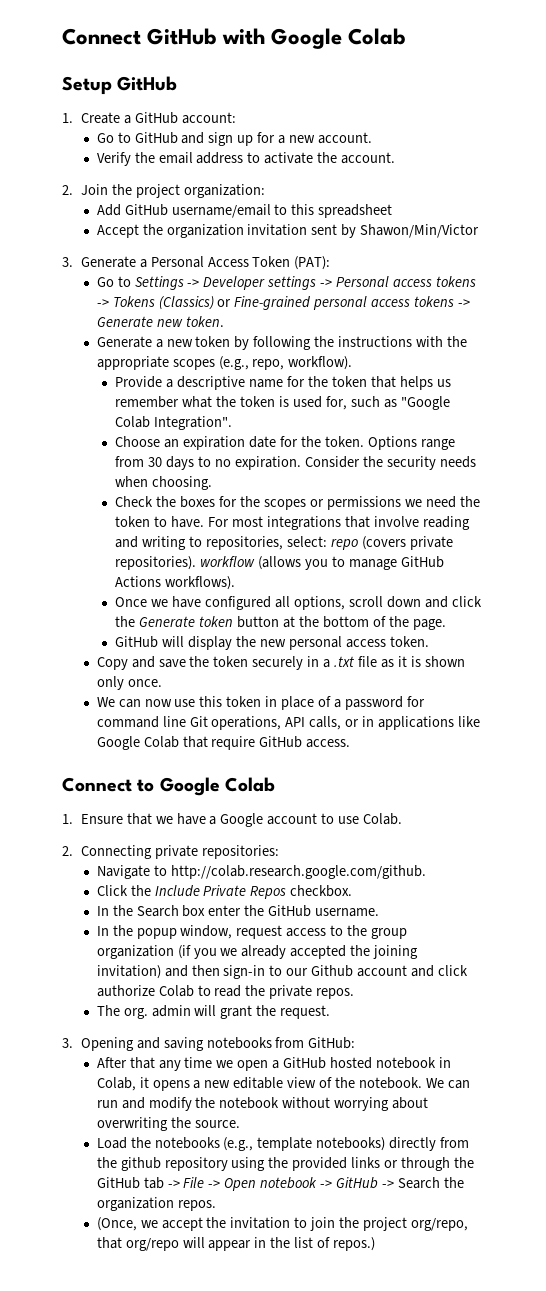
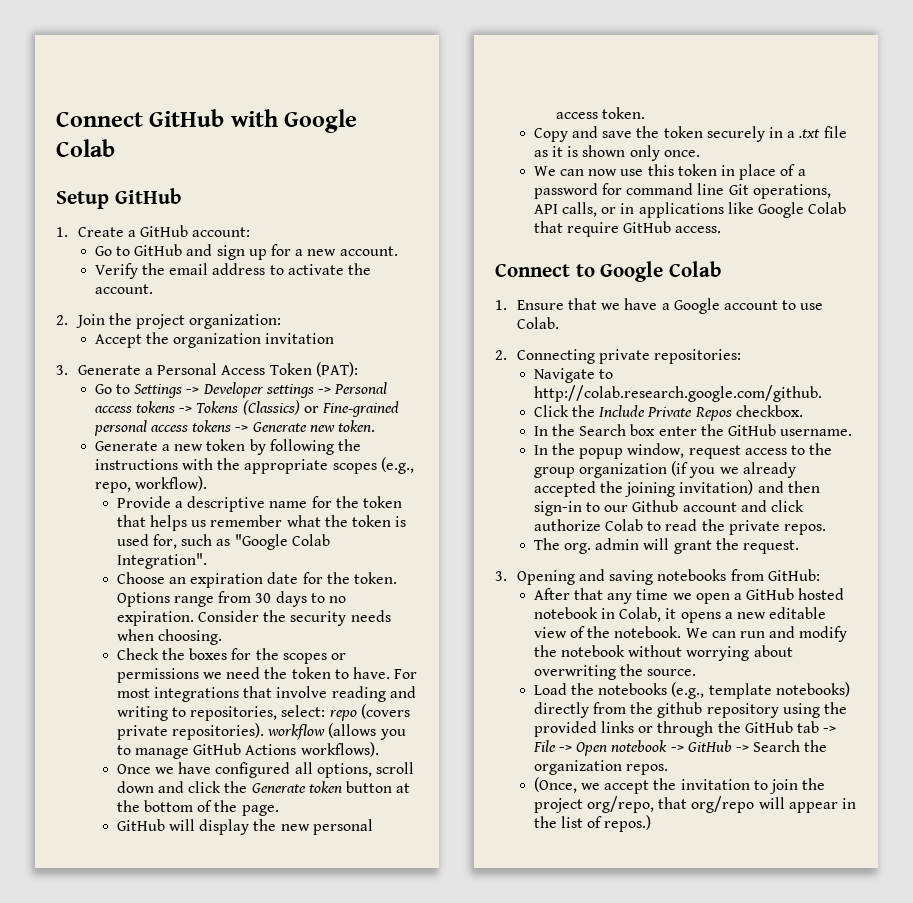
[96,204,393,218] // Add GitHub username/email to this spreadsheet -> (282, 321) none
[311,224,480,238] sent by Shawon/Min/Victor -> (335, 338) none

